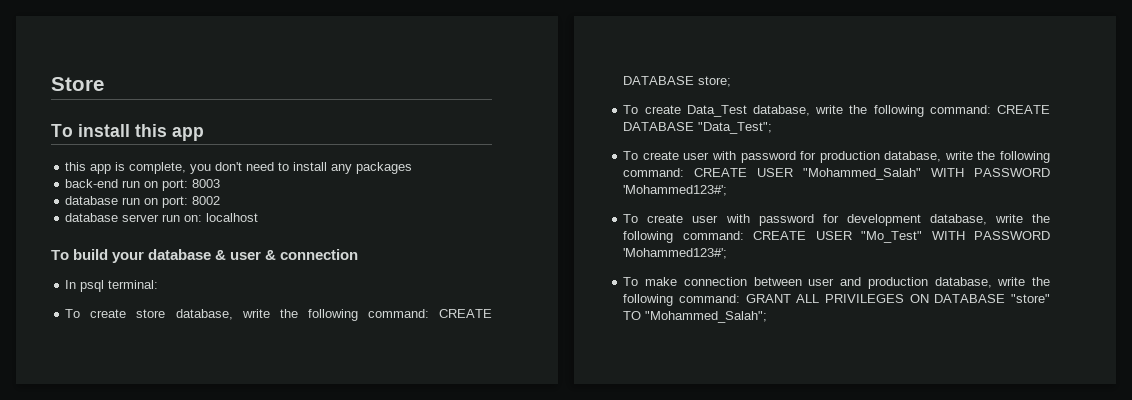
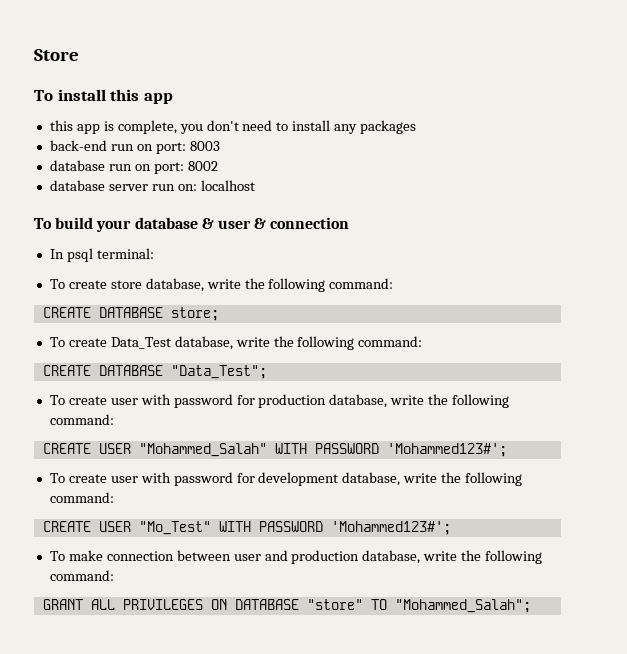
(429, 313) none -> (394, 283) //
(991, 109) none -> (423, 341) //
(685, 172) none -> (114, 419) //
(744, 235) none -> (114, 497) //
(740, 298) none -> (114, 575) //

